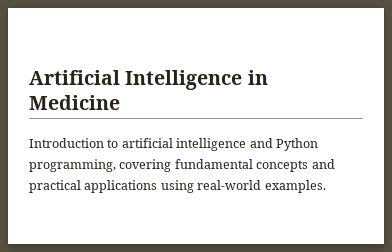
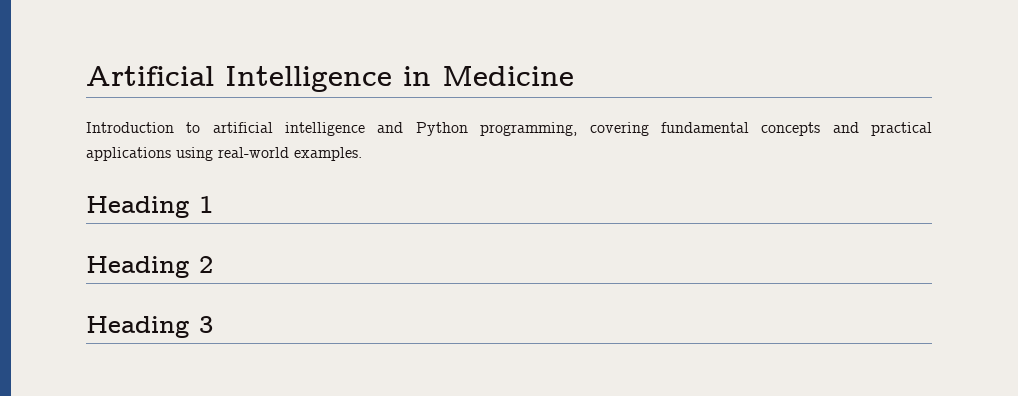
(326, 186) none -> [86,196,213,218] [86,256,213,278] [86,316,213,338] // Heading 1 // Heading 2 // Heading 3

